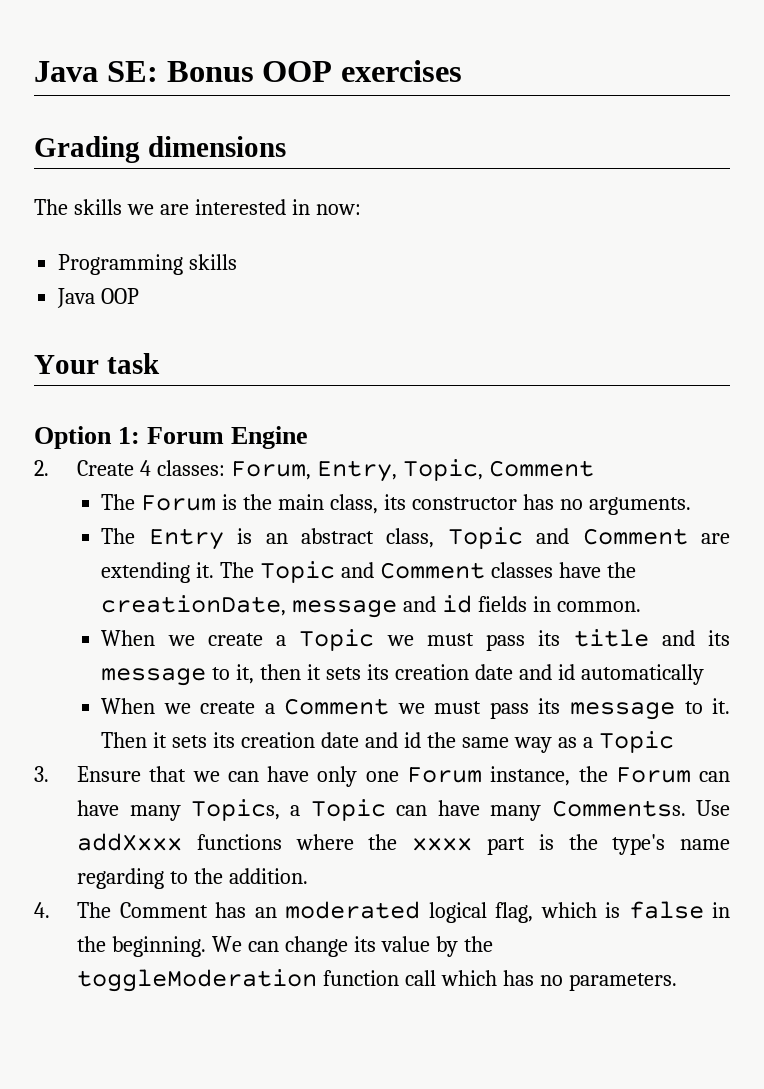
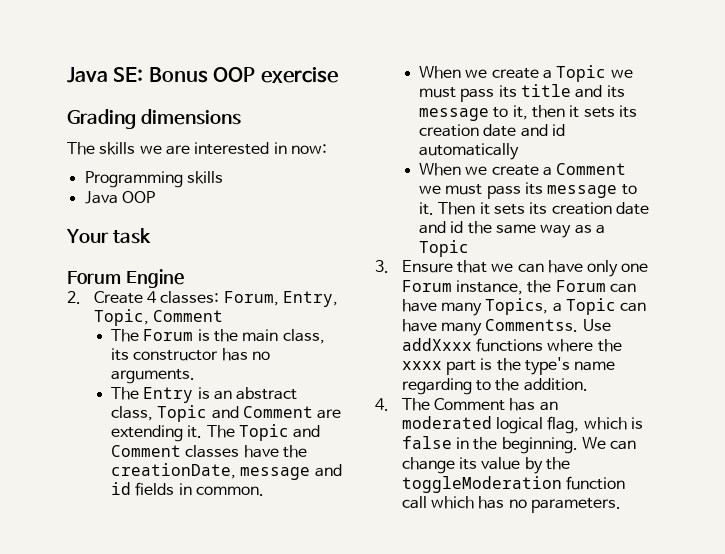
[341,60,463,82] exercises -> [260,67,338,83] exercise
[34,426,141,449] Option 1: -> (151, 236) none

